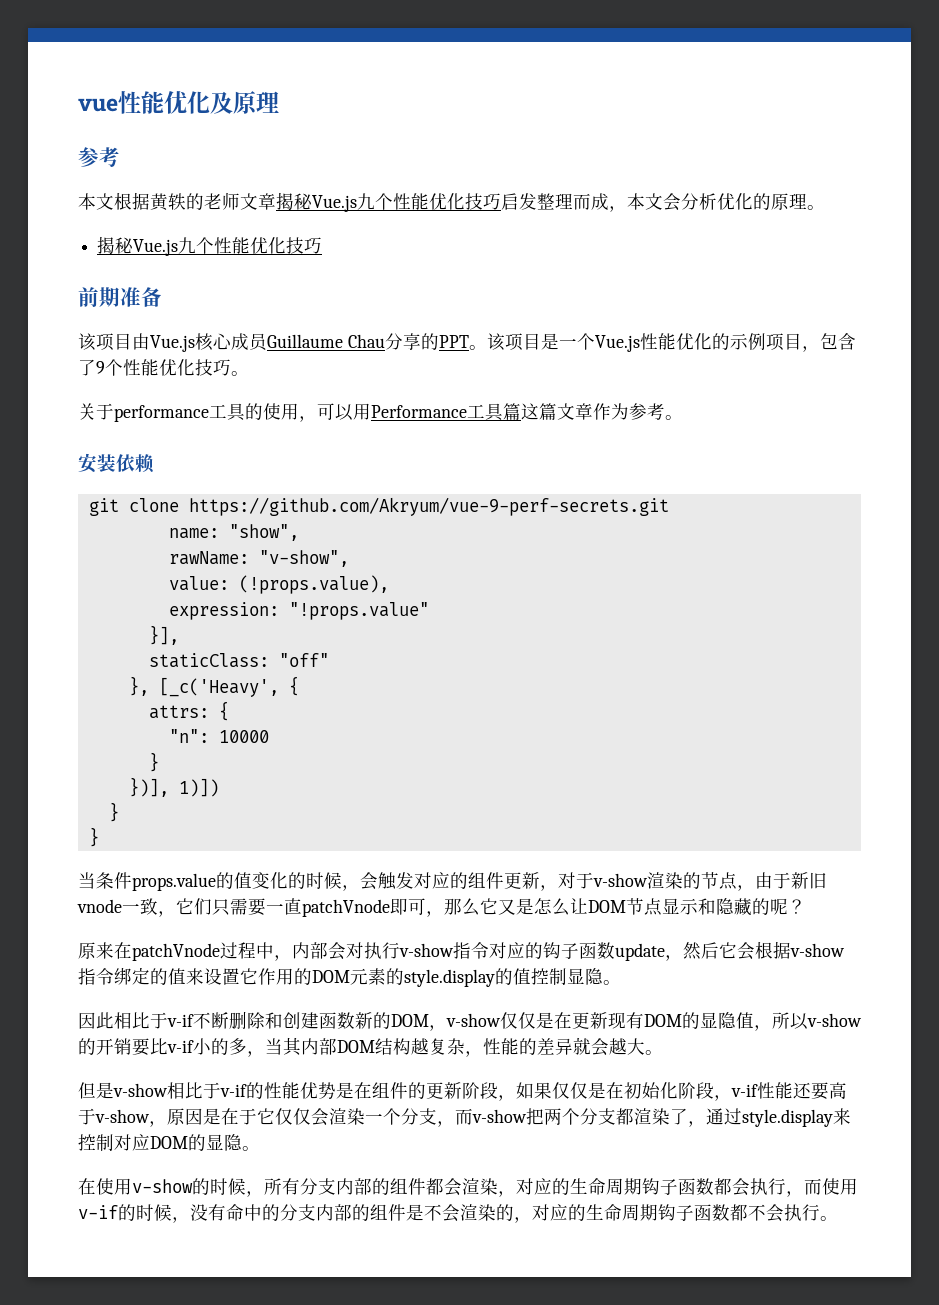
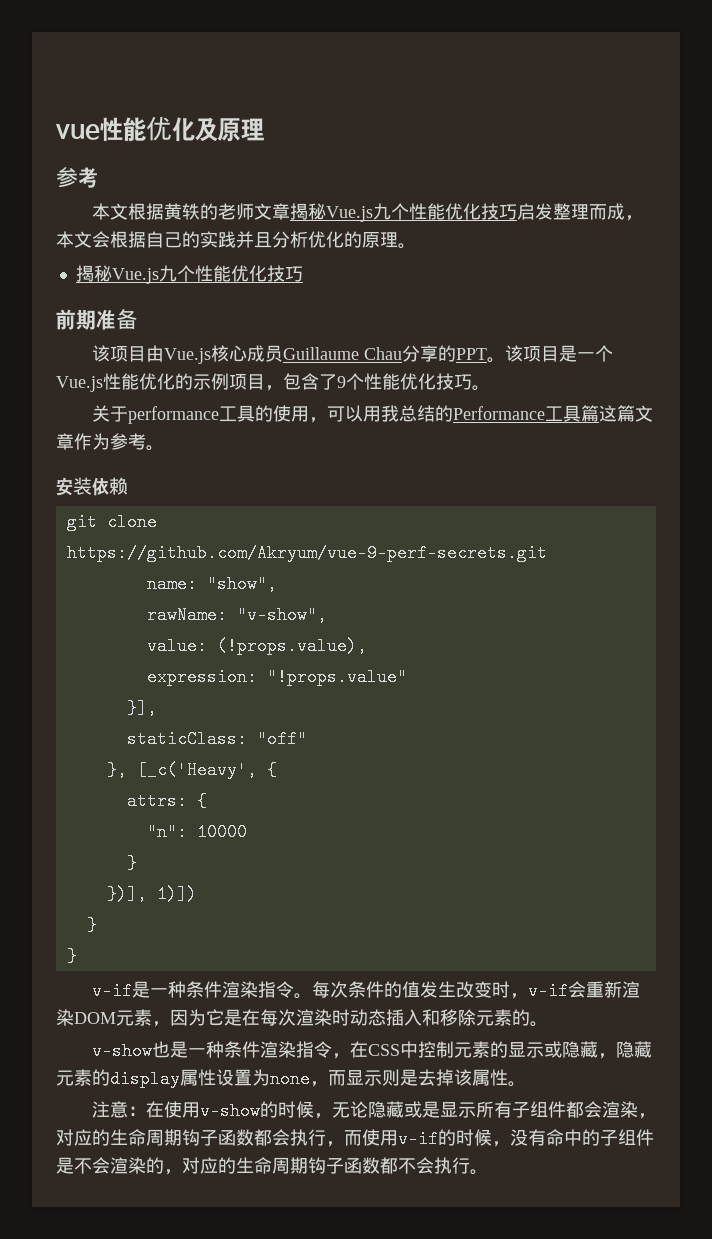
(681, 202) none -> [110,231,272,248] 根据自己的实践并且
(371, 411) none -> [380,405,453,422] 我总结的
[78,872,827,891] [77,898,806,917] [78,941,845,961] [78,967,621,987] [78,1011,862,1031] [78,1037,663,1057] [78,1082,847,1101] [78,1108,851,1127] [78,1134,260,1151] 当条件props.value的值变化的时候，会触发对应的组件更新，对于v-show渲染的节点，由于新旧vnode一致，它们只需要一直patchVnode即可，那么它又是怎么让DOM节点显示和隐藏的呢？ // 原来在patchVnode过程中，内部会对执行v-show指令对应的钩子函数update，然后它会根据v-show指令绑定的值来设置它作用的DOM元素的style.display的值控制显隐。 // 因此相比于v-if不断删除和创建函数新的DOM，v-show仅仅是在更新现有DOM的显隐值，所以v-show的开销要比v-if小的多，当其内部DOM结构越复杂，性能的差异就会越大。 // 但是v-show相比于v-if的性能优势是在组件的更新阶段，如果仅仅是在初始化阶段，v-if性能还要高于v-show，原因是在于它仅仅会渲染一个分支，而v-show把两个分支都渲染了，通过style.display来控制对应DOM的显隐。 // -> [91,981,640,1000] [56,1009,548,1027] [91,1041,652,1060] [56,1069,526,1088] [91,1101,146,1118] v-if是一种条件渲染指令。每次条件的值发生改变时，v-if会重新渲染DOM元素，因为它是在每次渲染时动态插入和移除元素的。 // v-show也是一种条件渲染指令，在CSS中控制元素的显示或隐藏，隐藏元素的display属性设置为none，而显示则是去掉该属性。 // 注意：
[264,1178,390,1195] 所有分支内部的 -> [331,1101,530,1118] 无论隐藏或是显示所有子
[280,1204,370,1221] 分支内部的 -> [600,1130,618,1146] 子

